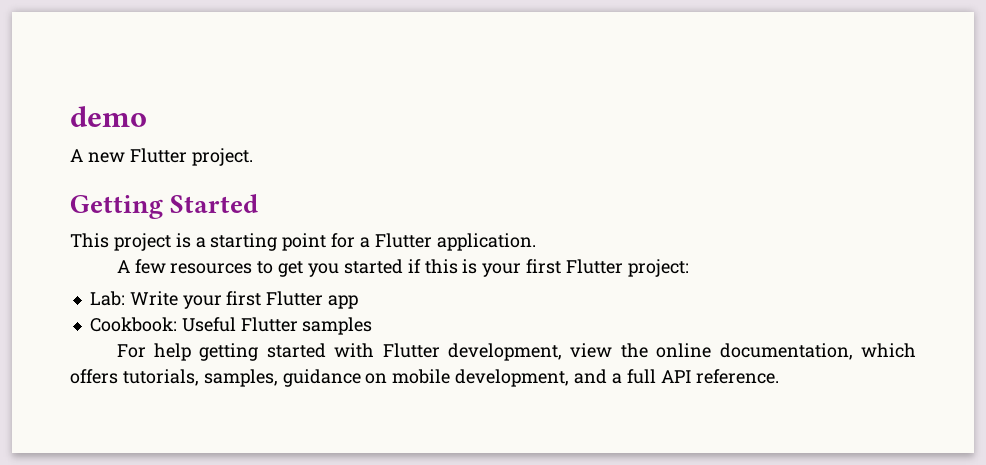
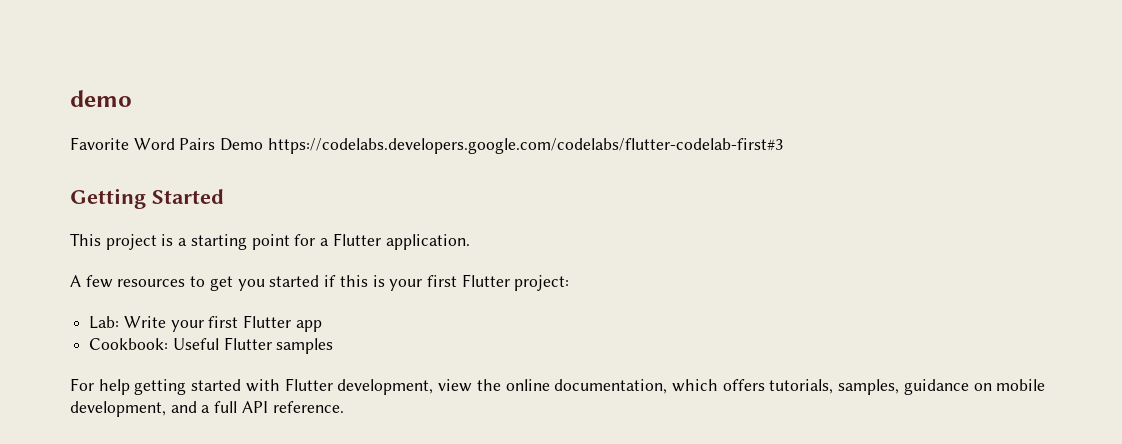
[70,148,253,166] A new Flutter project. -> [70,137,783,154] Favorite Word Pairs Demo https://codelabs.developers.google.com/codelabs/flutter-codelab-first#3

